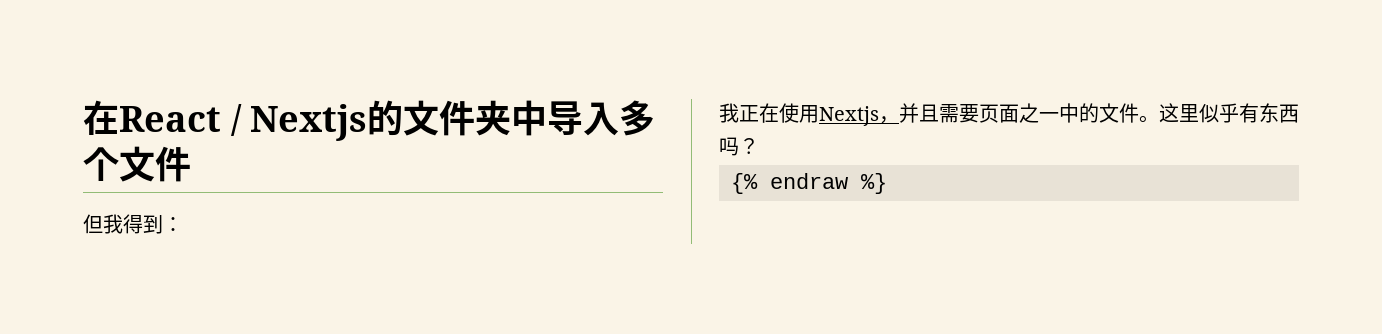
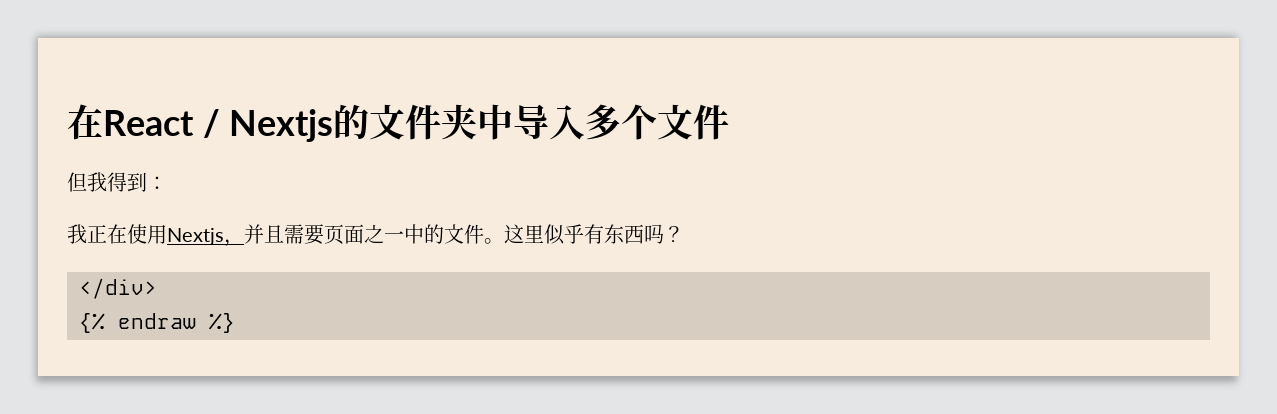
(759, 146) none -> [79,278,157,299] // </div>

